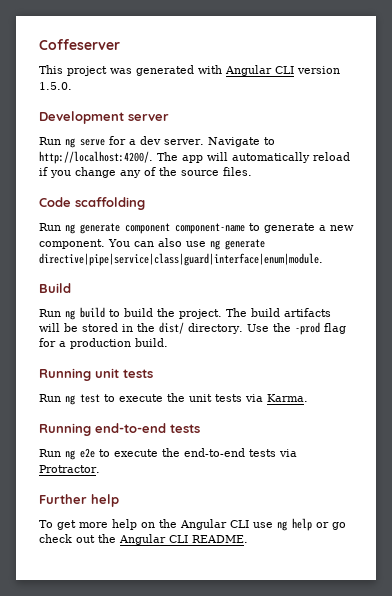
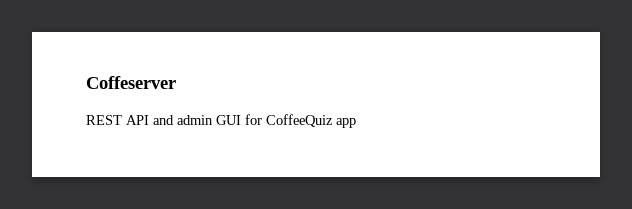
[39,65,340,76] [39,82,72,90] [39,111,169,124] [39,136,275,148] [39,151,350,164] [39,167,252,178] [39,197,145,210] [39,223,354,234] [39,238,265,250] [39,253,323,266] [39,283,71,293] [39,307,331,320] [39,322,346,335] [39,338,168,349] [39,368,153,381] [39,393,308,405] [39,423,200,436] [39,448,297,460] [39,465,100,473] [39,494,119,507] [39,518,346,531] [39,534,248,545] This project was generated with Angular CLI version 1.5.0. // Development server // Run ng serve for a dev server. Navigate to http://localhost:4200/. The app will automatically reload if you change any of the source files. // Code scaffolding // Run ng generate component component-name to generate a new component. You can also use ng generate directive|pipe|service|class|guard|interface|enum|module. // Build // Run ng build to build the project. The build artifacts will be stored in the dist/ directory. Use the -prod flag for a production build. // Running unit tests // Run ng test to execute the unit tests via Karma. // Running end-to-end tests // Run ng e2e to execute the end-to-end tests via Protractor. // Further help // To get more help on the Angular CLI use ng help or go check out the Angular CLI README. -> [86,114,356,128] REST API and admin GUI for CoffeeQuiz app

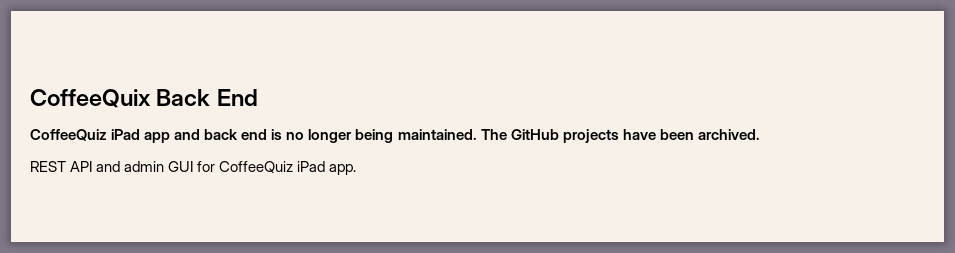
[86,76,176,89] Coffeserver -> [30,89,258,108] [30,129,760,143] CoffeeQuix Back End // CoffeeQuiz iPad app and back end is no longer being maintained. The GitHub projects have been archived.
[336,118,356,128] app -> [297,161,357,175] iPad app.

